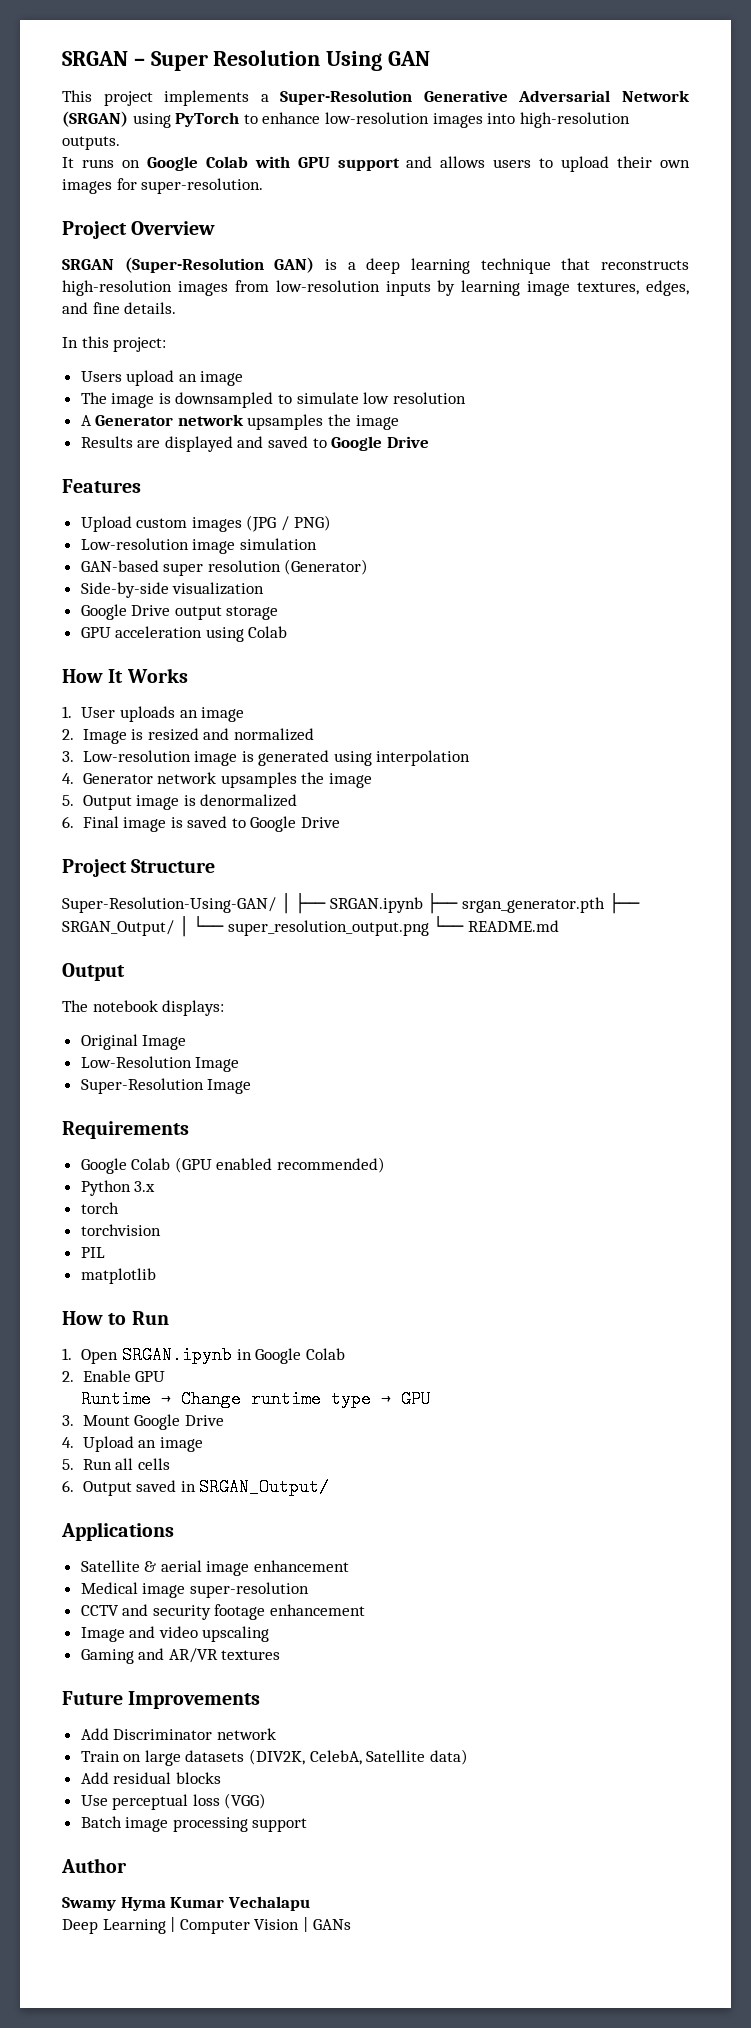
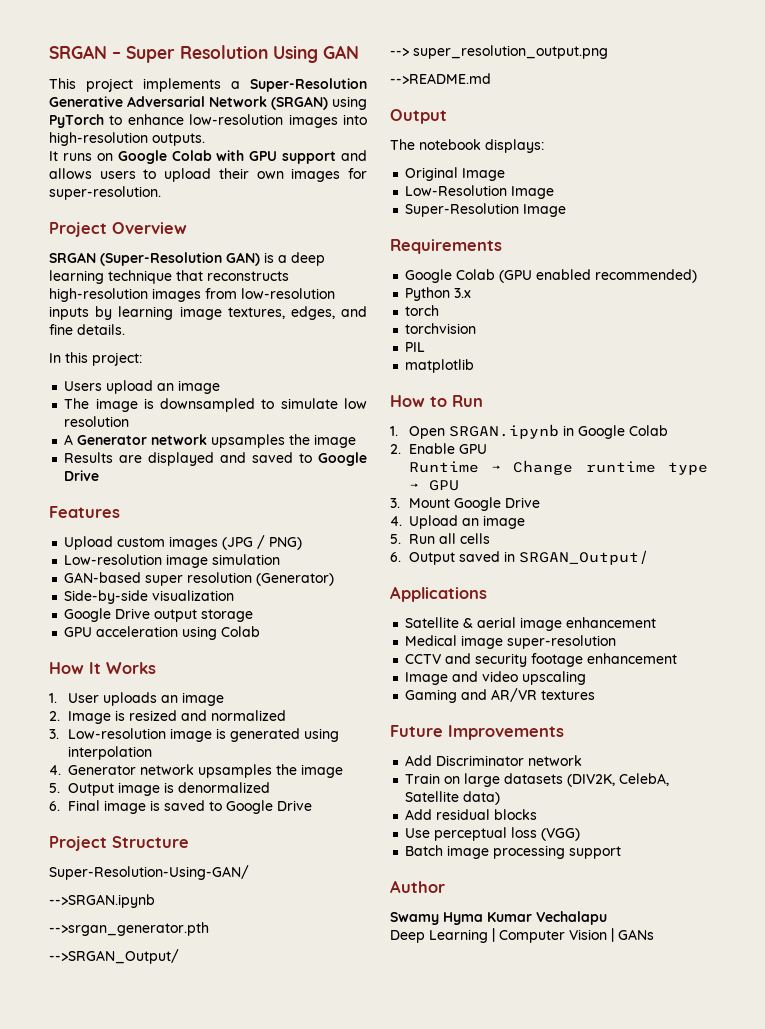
[280,893,640,914] [62,916,225,937] │ ├── SRGAN.ipynb ├── srgan_generator.pth ├── SRGAN_Output/ │ └── -> [49,894,155,908] [49,922,209,936] [49,949,179,964] [390,48,409,56] // -->SRGAN.ipynb // -->srgan_generator.pth // -->SRGAN_Output/ // -->
[433,916,559,932] └── README.md -> [390,73,491,84] // -->README.md

